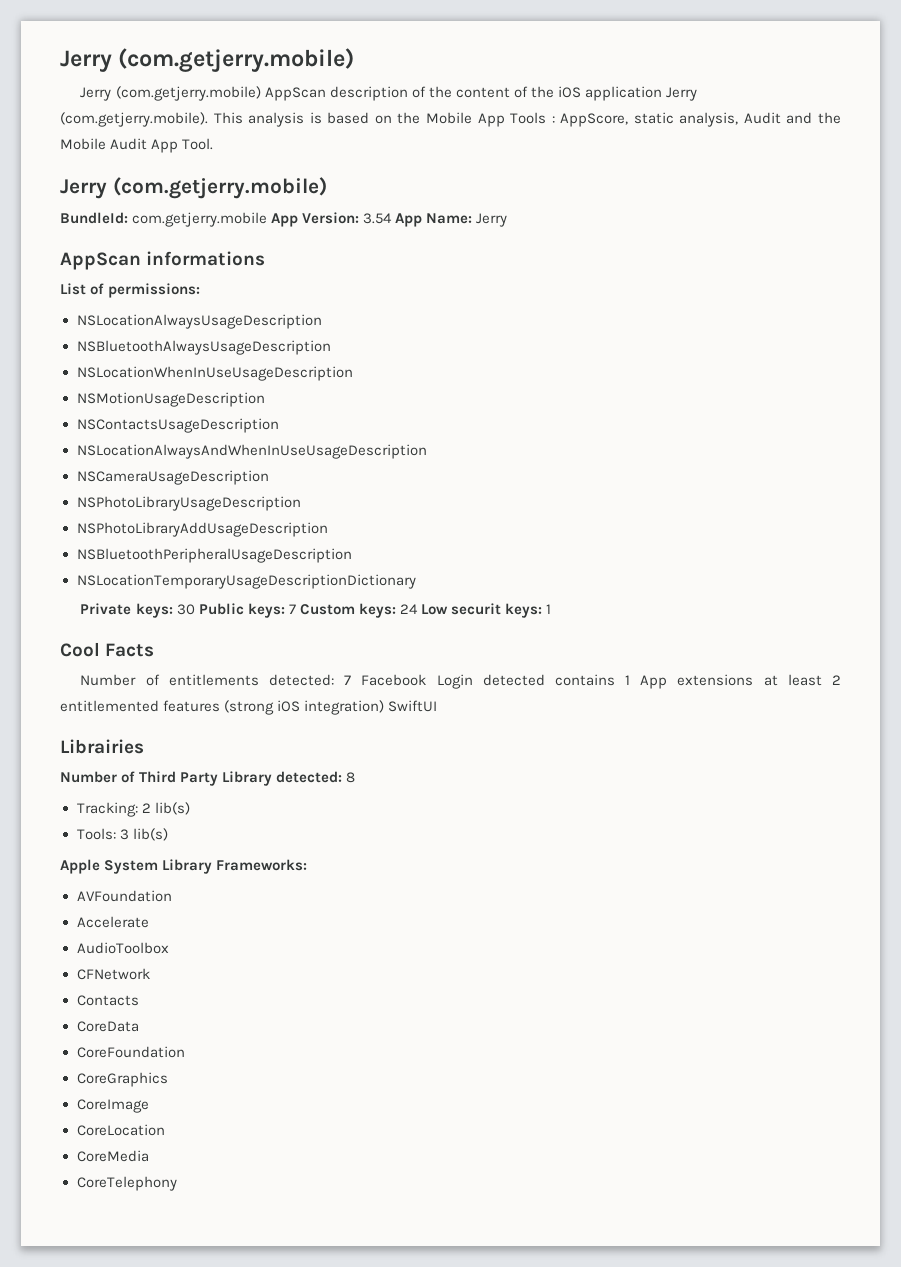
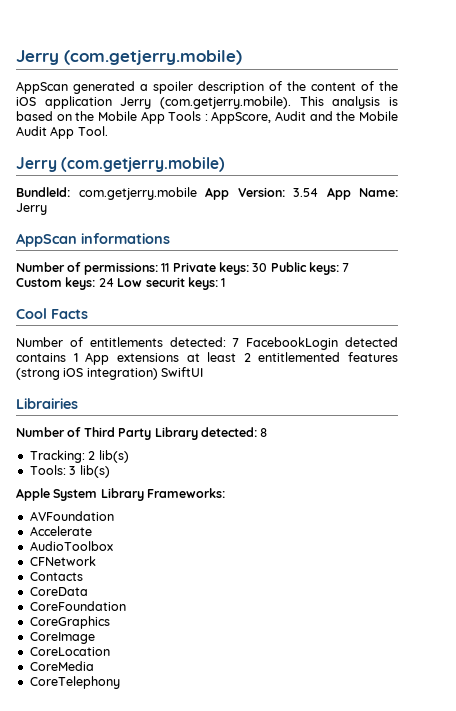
[60,48,355,72] [80,86,326,101] Jerry (com.getjerry.mobile) // Jerry (com.getjerry.mobile) AppScan -> [16,50,242,65] [16,81,193,94] Jerry (com.getjerry.mobile) // AppScan generated a spoiler
[633,112,739,127] static analysis, -> (272, 117) none
[60,283,86,295] List -> [16,262,65,272] Number
[76,314,322,329] [76,340,331,355] [76,366,353,381] [76,392,265,407] [76,418,279,433] [76,444,427,459] [76,470,269,485] [76,496,301,511] [76,522,328,537] [76,548,352,563] [76,574,416,589] // NSLocationAlwaysUsageDescription // NSBluetoothAlwaysUsageDescription // NSLocationWhenInUseUsageDescription // NSMotionUsageDescription // NSContactsUsageDescription // NSLocationAlwaysAndWhenInUseUsageDescription // NSCameraUsageDescription // NSPhotoLibraryUsageDescription // NSPhotoLibraryAddUsageDescription // NSBluetoothPeripheralUsageDescription // NSLocationTemporaryUsageDescriptionDictionary // -> [161,263,170,272] 11
[361,674,473,689] Facebook Login -> [246,337,339,350] FacebookLogin

